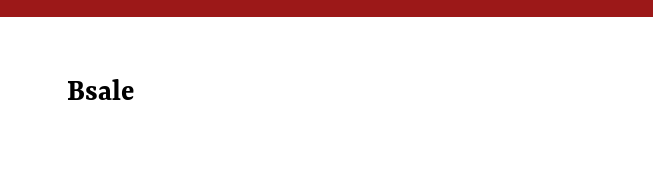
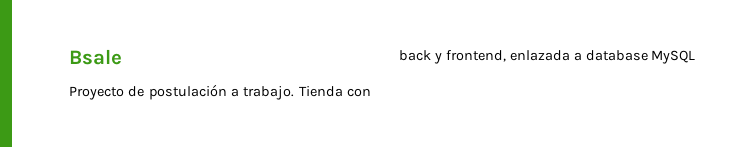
(134, 89) none -> [69,84,371,100] [399,50,696,64] // Proyecto de postulación a trabajo. Tienda con back y frontend, enlazada a database MySQL

